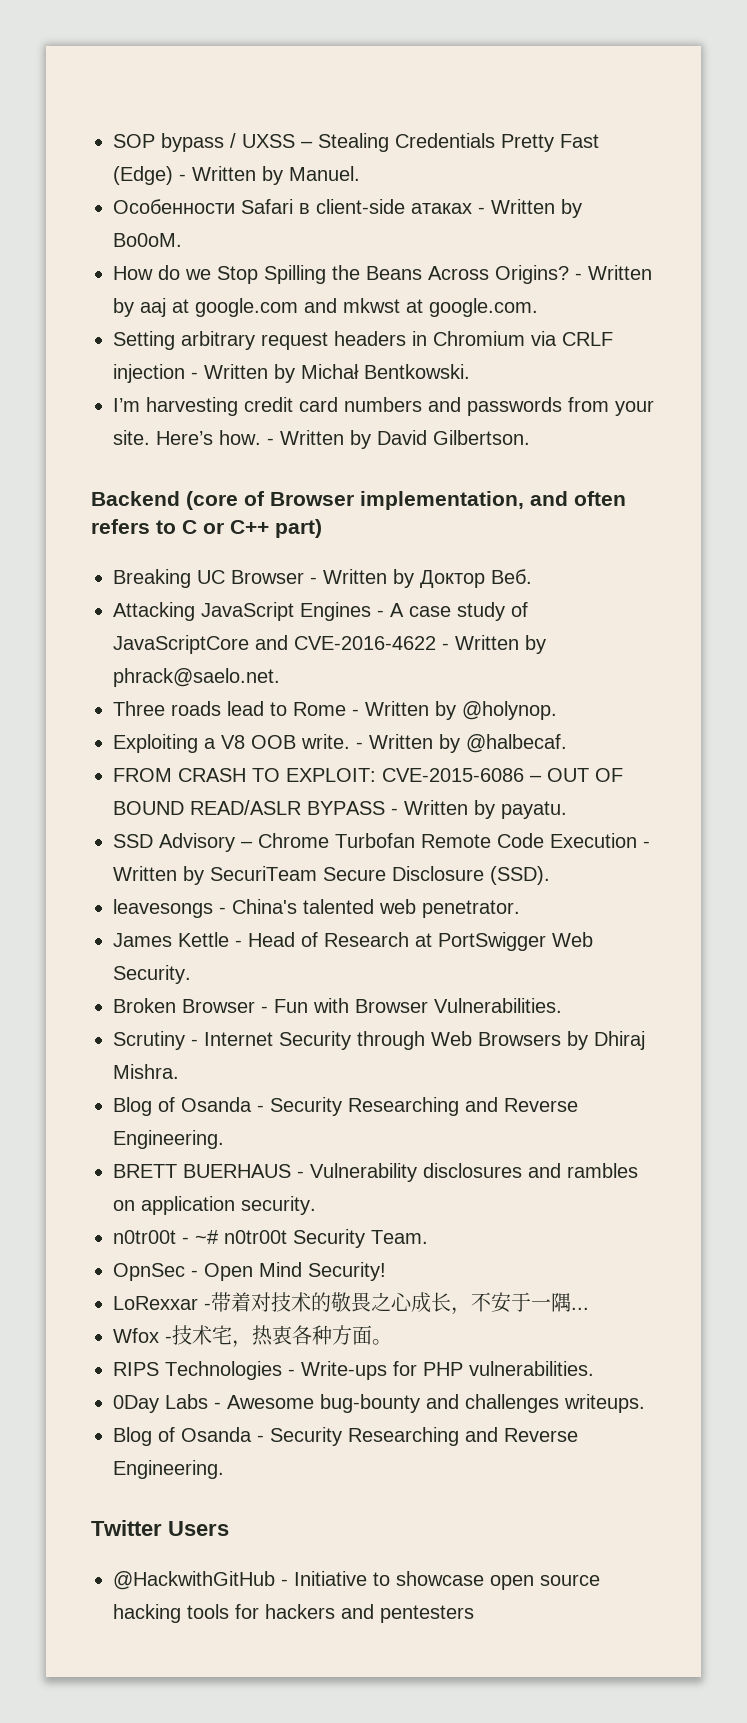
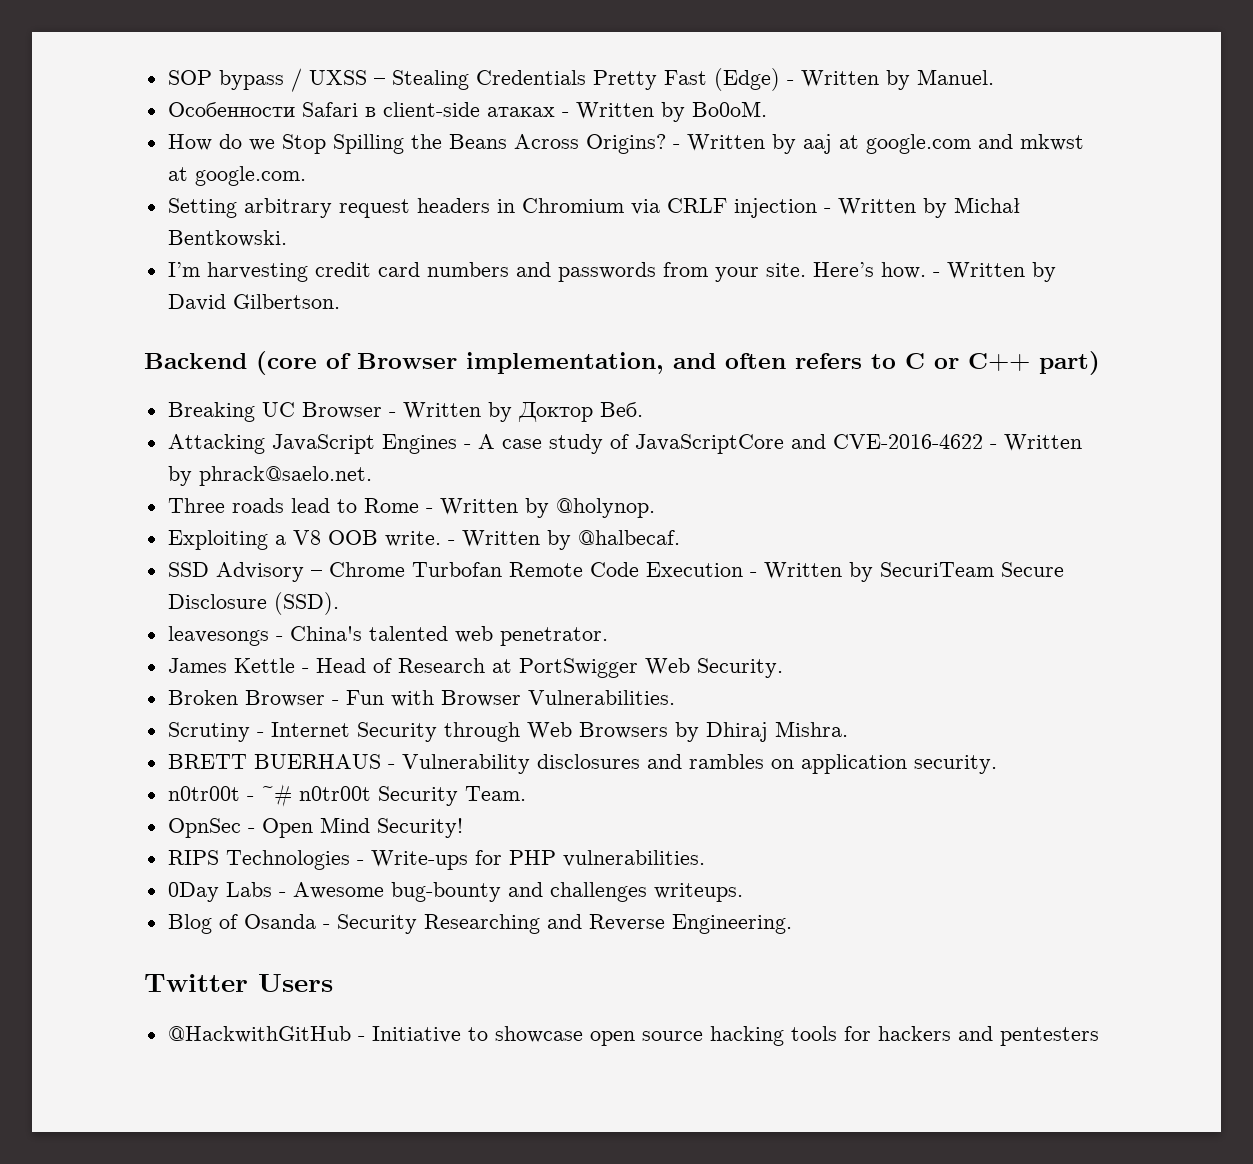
[113,768,623,782] [113,800,567,819] // FROM CRASH TO EXPLOIT: CVE-2015-6086 – OUT OF BOUND READ/ASLR BYPASS - Written by payatu. -> (680, 537) none
[113,1097,578,1116] [113,1130,224,1149] // Blog of Osanda - Security Researching and Reverse Engineering. -> (848, 729) none
[113,1292,589,1315] [113,1325,392,1348] // LoRexxar -带着对技术的敬畏之心成长，不安于一隅... // Wfox -技术宅，热衷各种方面。 -> (463, 828) none

